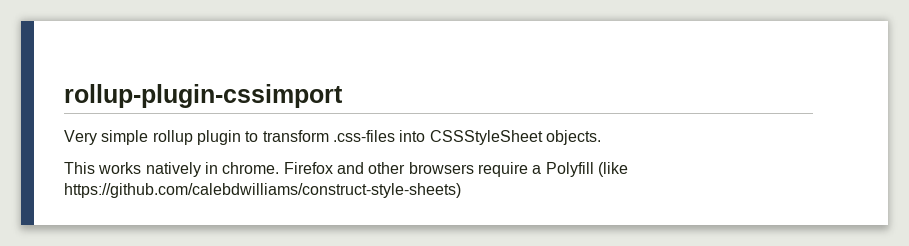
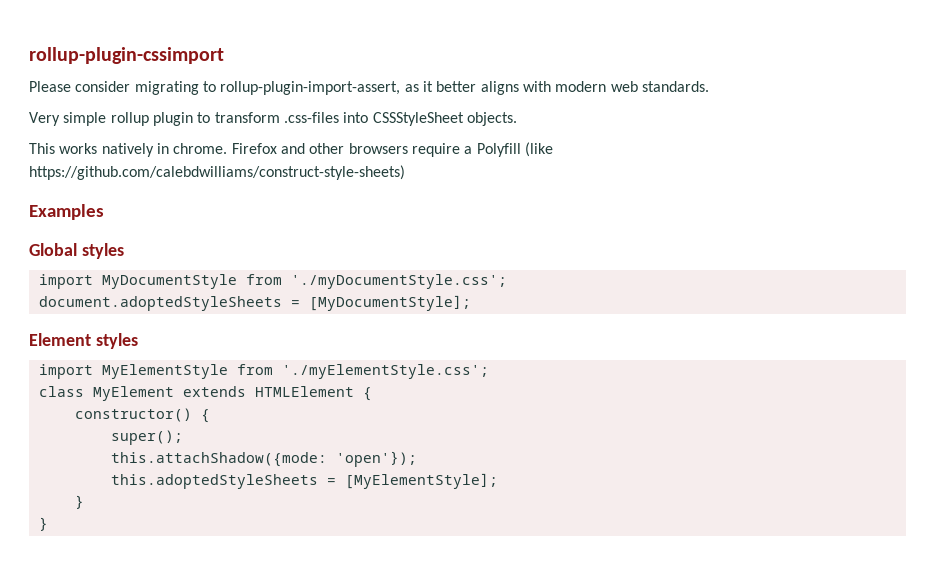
(343, 96) none -> [29,81,709,95] // Please consider migrating to rollup-plugin-import-assert, as it better aligns with modern web standards.
(461, 190) none -> [29,204,104,220] [29,243,124,259] [38,274,507,289] [38,295,471,311] [29,333,138,349] [38,364,489,379] [38,386,372,401] [74,408,210,423] [110,430,183,445] [110,451,417,467] [110,473,498,489] [74,495,84,509] [38,517,48,531] // Examples // Global styles // import MyDocumentStyle from './myDocumentStyle.css'; // document.adoptedStyleSheets = [MyDocumentStyle]; // Element styles // import MyElementStyle from './myElementStyle.css'; // class MyElement extends HTMLElement { // constructor() { // super(); // this.attachShadow({mode: 'open'}); // this.adoptedStyleSheets = [MyElementStyle]; // } // }

